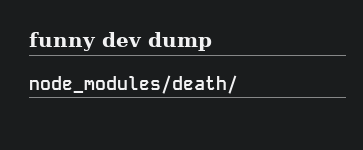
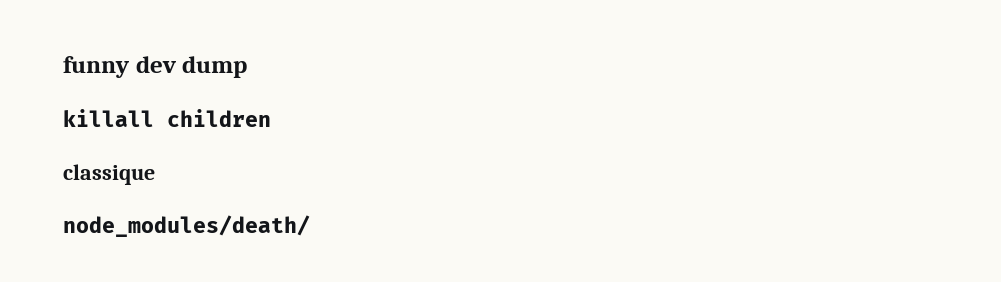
(212, 41) none -> [63,109,271,127] [63,164,155,185] // killall children // classique

